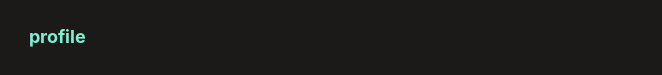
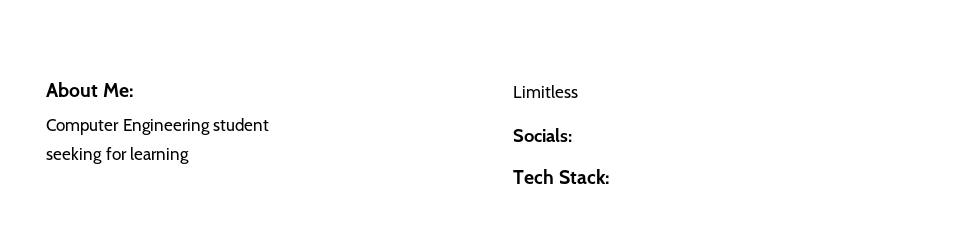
[29,29,86,47] profile -> [46,82,135,97] [46,118,270,135] [46,147,190,164] [513,85,578,98] [513,128,572,142] [513,169,611,184] About Me: // Computer Engineering student // seeking for learning // Limitless // Socials: // Tech Stack:

